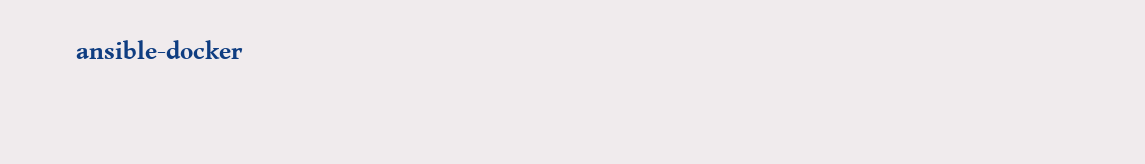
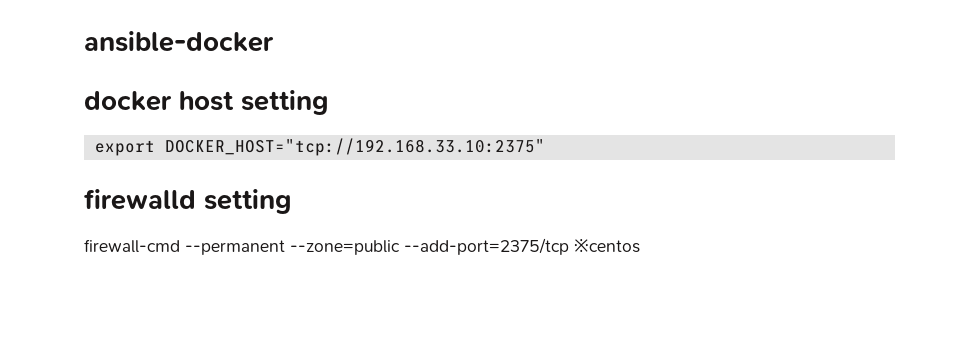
(243, 49) none -> [84,90,329,115] [94,138,545,156] [84,189,292,214] [84,238,640,255] // docker host setting // export DOCKER_HOST="tcp://192.168.33.10:2375" // firewalld setting // firewall-cmd --permanent --zone=public --add-port=2375/tcp ※centos

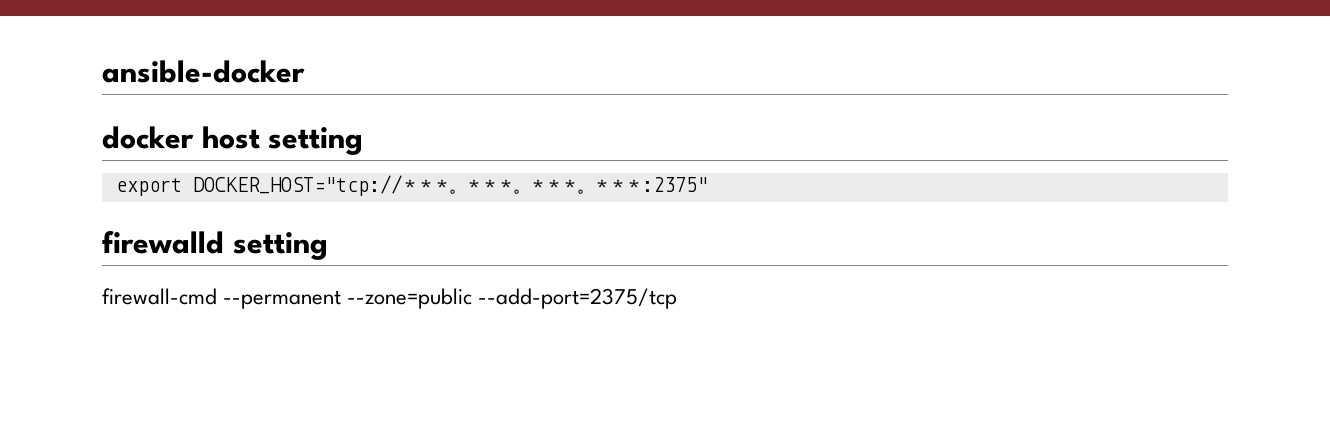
[164,138,545,156] DOCKER_HOST="tcp://192.168.33.10:2375" -> [192,175,708,196] DOCKER_HOST="tcp://＊＊＊。＊＊＊。＊＊＊。＊＊＊:2375"
[574,239,640,253] ※centos -> (678, 298) none

